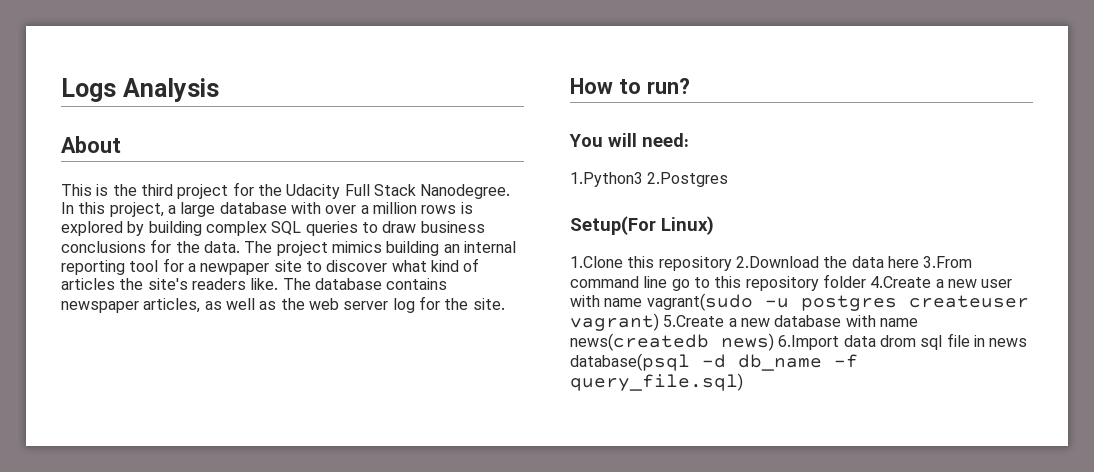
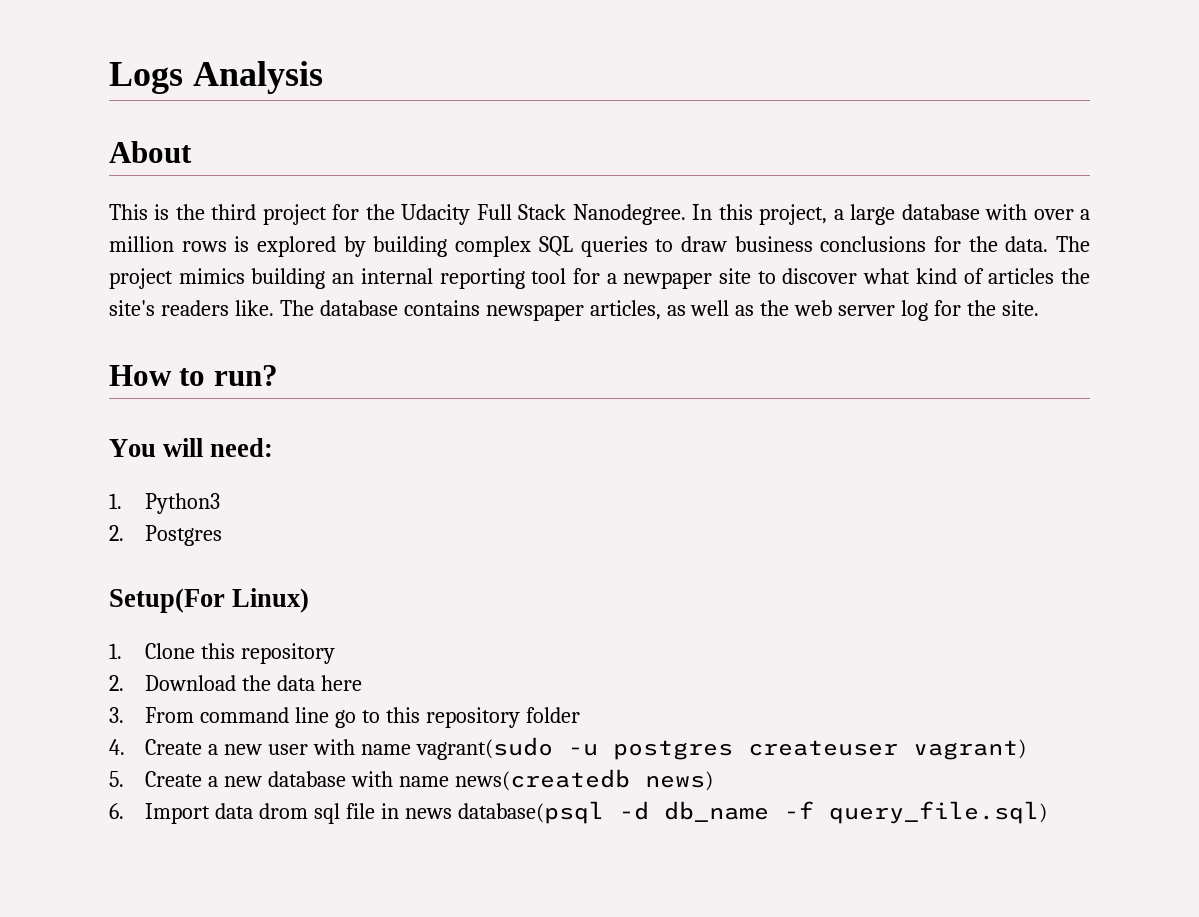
[570,172,729,187] 1.Python3 2.Postgres -> [109,493,221,514] [109,525,223,546] 1. Python3 // 2. Postgres
[570,256,819,271] 1.Clone this repository 2.Download -> [109,643,336,664] [109,675,237,691] 1. Clone this repository // 2. Download
[923,256,973,268] 3.From -> [109,707,195,723] // 3. From
[870,276,932,288] 4.Create -> [109,739,203,755] // 4. Create
[663,315,725,327] 5.Create -> [109,771,203,787] // 5. Create
[778,335,840,350] 6.Import -> [109,803,211,824] // 6. Import

